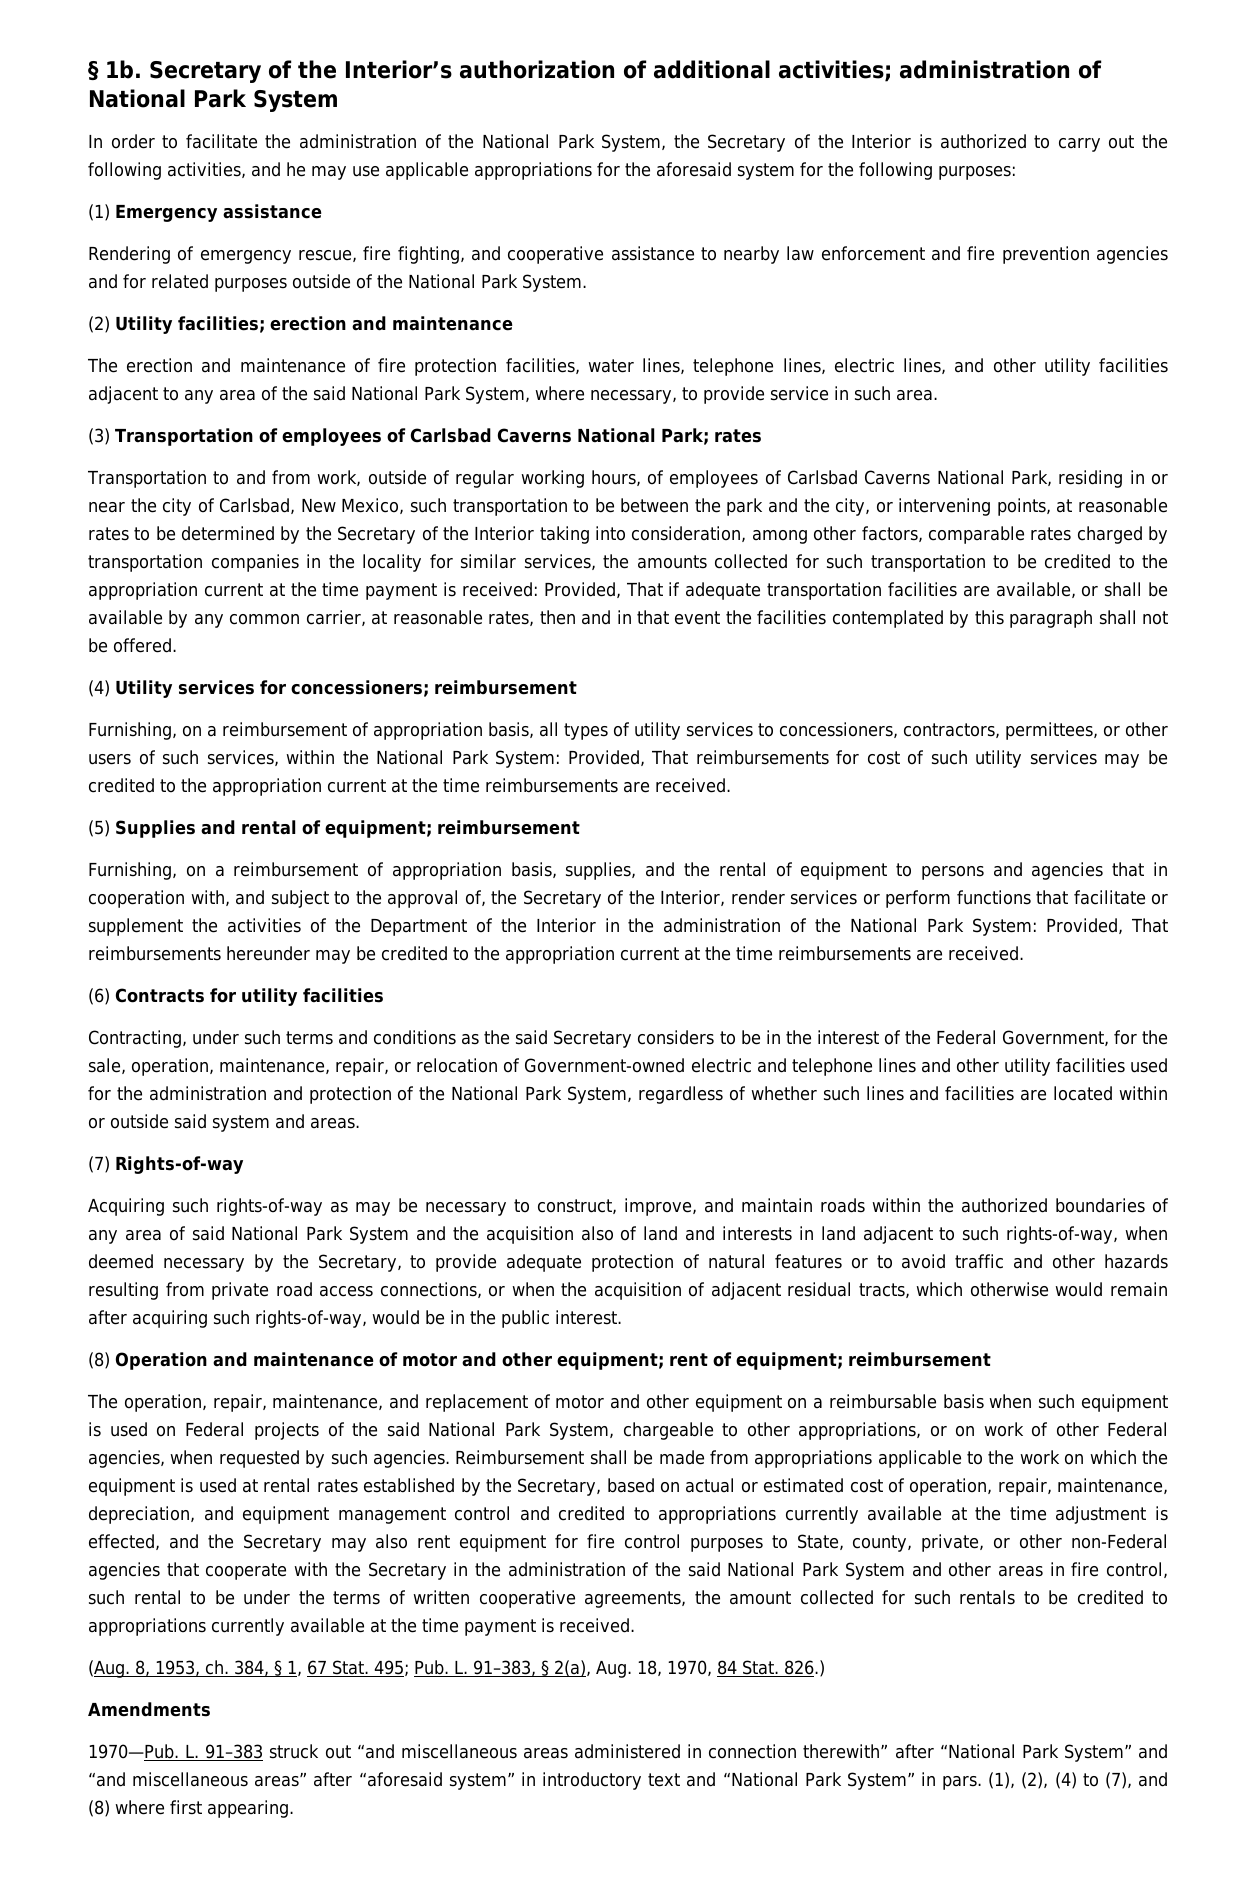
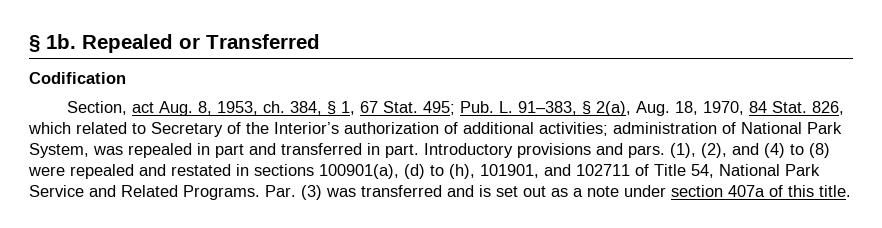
[149,60,1103,83] [88,89,339,112] [88,134,1168,152] [88,162,1016,180] [88,204,322,222] [88,246,1168,264] [88,274,587,292] [88,316,513,334] [87,358,1169,376] [88,386,938,404] [88,428,762,446] [87,470,1168,488] [88,498,1168,516] [88,526,1168,544] [88,554,1168,572] [88,582,1169,600] [88,610,1169,628] [88,638,177,653] [88,680,577,698] [88,722,1169,740] [88,750,1168,768] [88,778,731,796] [88,820,580,838] [88,862,1169,880] [88,890,1168,908] [88,918,1168,936] [88,946,1024,964] [88,988,384,1006] [88,1030,1168,1048] [88,1058,1168,1076] [88,1086,1169,1104] [88,1114,360,1132] [88,1156,244,1174] [88,1198,1170,1216] [88,1226,1169,1244] [88,1254,1169,1272] [88,1282,1168,1300] [88,1310,622,1328] [88,1352,991,1370] [87,1394,1168,1412] [88,1422,1169,1440] [88,1450,1168,1468] [88,1478,1168,1496] [88,1506,1168,1524] [88,1534,1169,1552] [88,1562,1168,1580] [88,1590,1168,1608] [88,1618,635,1636] [88,1660,130,1678] Secretary of the Interior’s authorization of additional activities; administration of National Park System // In order to facilitate the administration of the National Park System, the Secretary of the Interior is authorized to carry out the following activities, and he may use applicable appropriations for the aforesaid system for the following purposes: // (1) Emergency assistance // Rendering of emergency rescue, fire fighting, and cooperative assistance to nearby law enforcement and fire prevention agencies and for related purposes outside of the National Park System. // (2) Utility facilities; erection and maintenance // The erection and maintenance of fire protection facilities, water lines, telephone lines, electric lines, and other utility facilities adjacent to any area of the said National Park System, where necessary, to provide service in such area. // (3) Transportation of employees of Carlsbad Caverns National Park; rates // Transportation to and from work, outside of regular working hours, of employees of Carlsbad Caverns National Park, residing in or near the city of Carlsbad, New Mexico, such transportation to be between the park and the city, or intervening points, at reasonable rates to be determined by the Secretary of the Interior taking into consideration, among other factors, comparable rates charged by transportation companies in the locality for similar services, the amounts collected for such transportation to be credited to the appropriation current at the time payment is received: Provided, That if adequate transportation facilities are available, or shall be available by any common carrier, at reasonable rates, then and in that event the facilities contemplated by this paragraph shall not be offered. // (4) Utility services for concessioners; reimbursement // Furnishing, on a reimbursement of appropriation basis, all types of utility services to concessioners, contractors, permittees, or other users of such services, within the National Park System: Provided, That reimbursements for cost of such utility services may be credited to the appropriation current at the time reimbursements are received. // (5) Supplies and rental of equipment; reimbursement // Furnishing, on a reimbursement of appropriation basis, supplies, and the rental of equipment to persons and agencies that in cooperation with, and subject to the approval of, the Secretary of the Interior, render services or perform functions that facilitate or supplement the activities of the Department of the Interior in the administration of the National Park System: Provided, That reimbursements hereunder may be credited to the appropriation current at the time reimbursements are received. // (6) Contracts for utility facilities // Contracting, under such terms and conditions as the said Secretary considers to be in the interest of the Federal Government, for the sale, operation, maintenance, repair, or relocation of Government-owned electric and telephone lines and other utility facilities used for the administration and protection of the National Park System, regardless of whether such lines and facilities are located within or outside said system and areas. // (7) Rights-of-way // Acquiring such rights-of-way as may be necessary to construct, improve, and maintain roads within the authorized boundaries of any area of said National Park System and the acquisition also of land and interests in land adjacent to such rights-of-way, when deemed necessary by the Secretary, to provide adequate protection of natural features or to avoid traffic and other hazards resulting from private road access connections, or when the acquisition of adjacent residual tracts, which otherwise would remain after acquiring such rights-of-way, would be in the public interest. // (8) Operation and maintenance of motor and other equipment; rent of equipment; reimbursement // The operation, repair, maintenance, and replacement of motor and other equipment on a reimbursable basis when such equipment is used on Federal projects of the said National Park System, chargeable to other appropriations, or on work of other Federal agencies, when requested by such agencies. Reimbursement shall be made from appropriations applicable to the work on which the equipment is used at rental rates established by the Secretary, based on actual or estimated cost of operation, repair, maintenance, depreciation, and equipment management control and credited to appropriations currently available at the time adjustment is effected, and the Secretary may also rent equipment for fire control purposes to State, county, private, or other non-Federal agencies that cooperate with the Secretary in the administration of the said National Park System and other areas in fire control, such rental to be under the terms of written cooperative agreements, the amount collected for such rentals to be credited to appropriations currently available at the time payment is received. // (Aug. -> [82,34,320,53] [29,72,126,84] [67,101,194,116] Repealed or Transferred // Codification // Section, act Aug.
[784,1660,825,1677] [88,1702,211,1717] [88,1744,1168,1762] [88,1772,936,1790] 826.) // Amendments // 1970—Pub. L. 91–383 struck out “and miscellaneous areas administered in connection therewith” after “National Park System” and “and miscellaneous areas” after “aforesaid system” in introductory text and “National Park System” in -> [812,101,845,115] [28,122,842,137] [29,143,623,158] 826, which related to Secretary of the Interior’s authorization of additional activities; administration of National Park System, was repealed in part and transferred in part. Introductory provisions and
(1049, 1780) none -> [732,143,759,155] and
[1104,1772,1169,1789] [88,1800,294,1818] (7), and (8) where first appearing. -> [809,143,830,158] [28,164,820,179] [29,185,851,200] (8) were repealed and restated in sections 100901(a), (d) to (h), 101901, and 102711 of Title 54, National Park Service and Related Programs. Par. (3) was transferred and is set out as a note under section 407a of this title.

